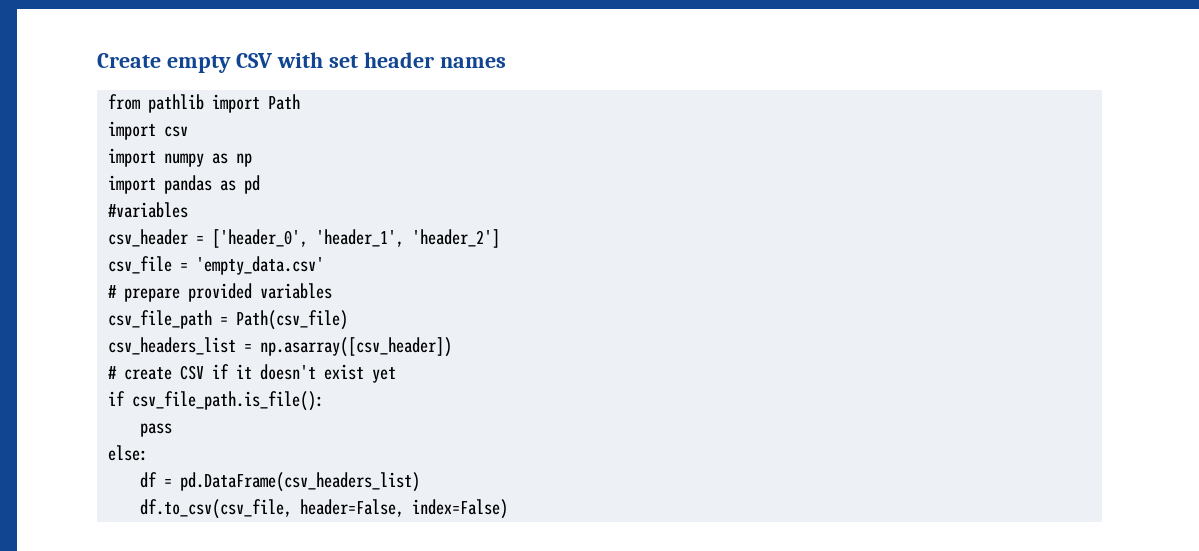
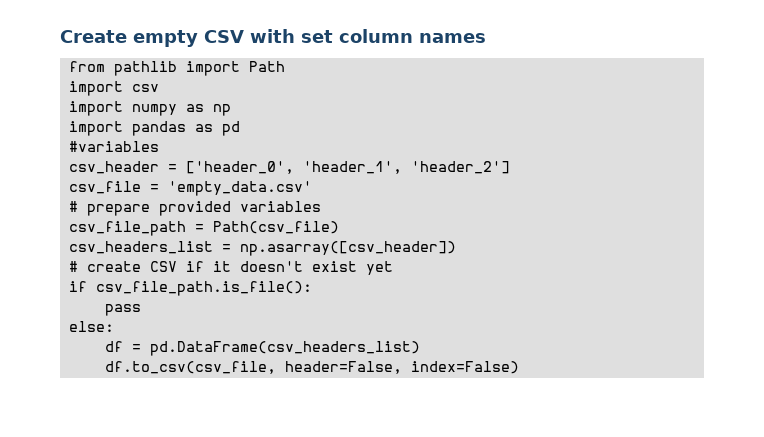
[363,52,434,68] header -> [339,29,413,43] column

